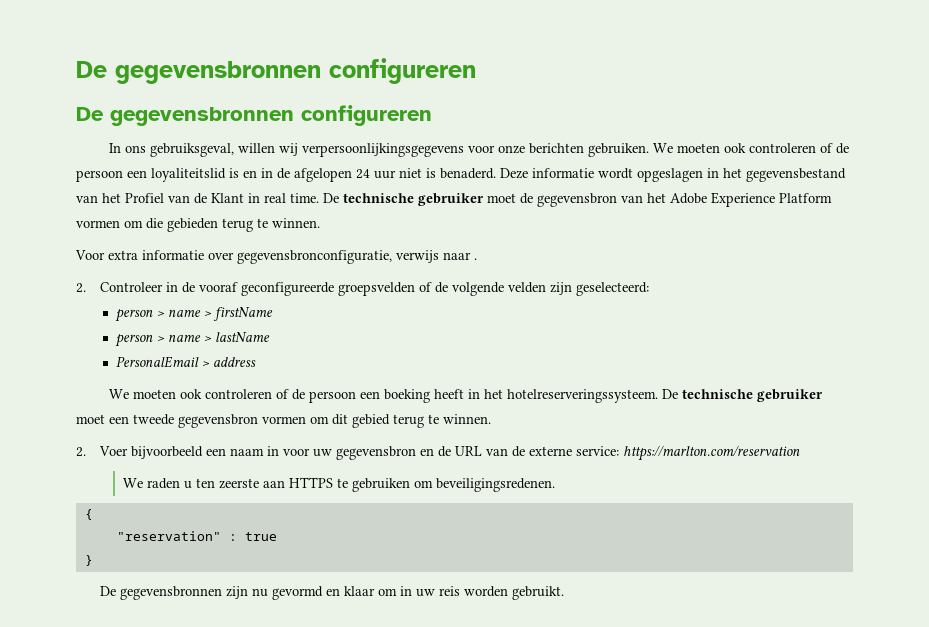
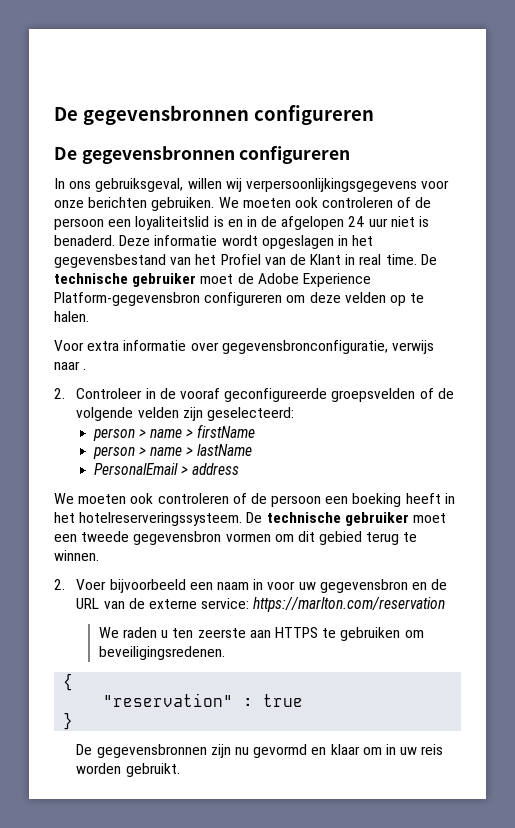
[537,192,832,207] [76,218,320,232] gegevensbron van het Adobe Experience Platform vormen om die gebieden terug te winnen. -> [257,273,371,287] [54,292,425,306] [54,311,89,322] Adobe Experience Platform-gegevensbron configureren om deze velden op te halen.

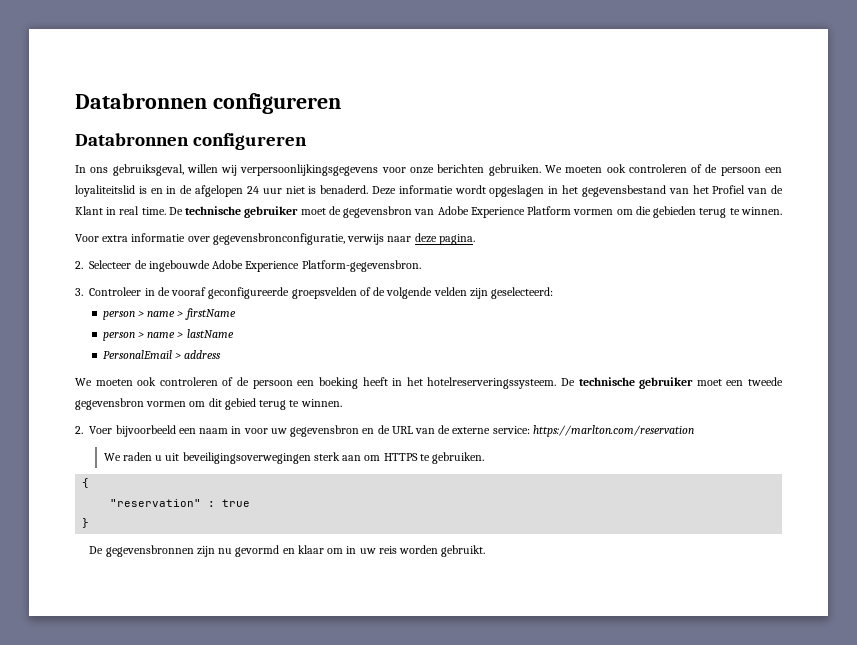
[54,105,374,125] [54,146,235,164] De gegevensbronnen configureren // De gegevensbronnen -> [75,93,341,114] [75,133,189,146] Databronnen configureren // Databronnen
[257,273,371,287] [54,292,425,306] [54,311,89,322] Adobe Experience Platform-gegevensbron configureren om deze velden op te halen. -> [343,206,782,218] gegevensbron van Adobe Experience Platform vormen om die gebieden terug te winnen.
[83,368,87,370] [54,388,65,399] . // 2. -> [414,233,475,245] [75,260,421,272] [75,288,83,296] deze pagina. // 2. Selecteer de ingebouwde Adobe Experience Platform-gegevensbron. // 3.
[172,627,424,641] [98,646,225,660] ten zeerste aan HTTPS te gebruiken om beveiligingsredenen. -> [165,452,485,464] uit beveiligingsoverwegingen sterk aan om HTTPS te gebruiken.

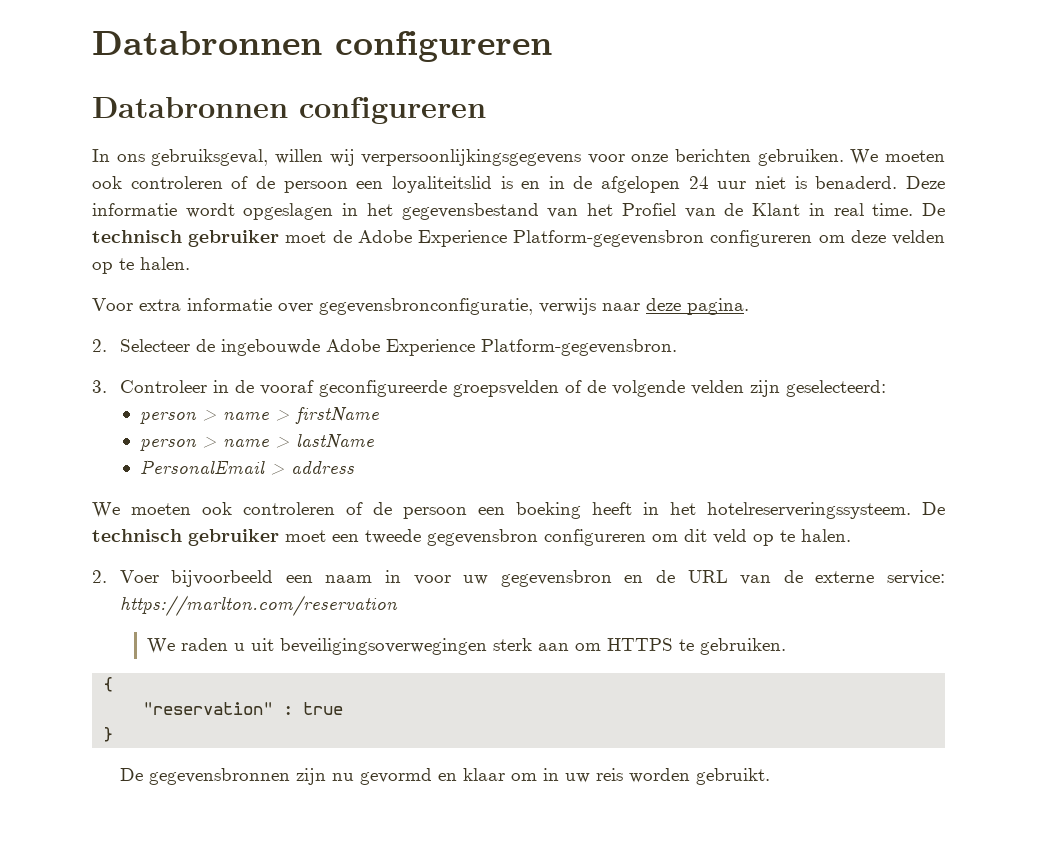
[185,206,242,215] technische -> [92,230,182,243] technisch
[343,206,782,218] gegevensbron van Adobe Experience Platform vormen om die gebieden terug te winnen. -> [357,230,946,247] [92,257,190,274] Adobe Experience Platform-gegevensbron configureren om deze velden op te halen.
[578,377,635,386] technische -> [92,529,182,542] technisch
[146,401,187,407] vormen -> [544,529,646,546] configureren
[224,398,342,410] gebied terug te winnen. -> [713,529,851,546] veld op te halen.

